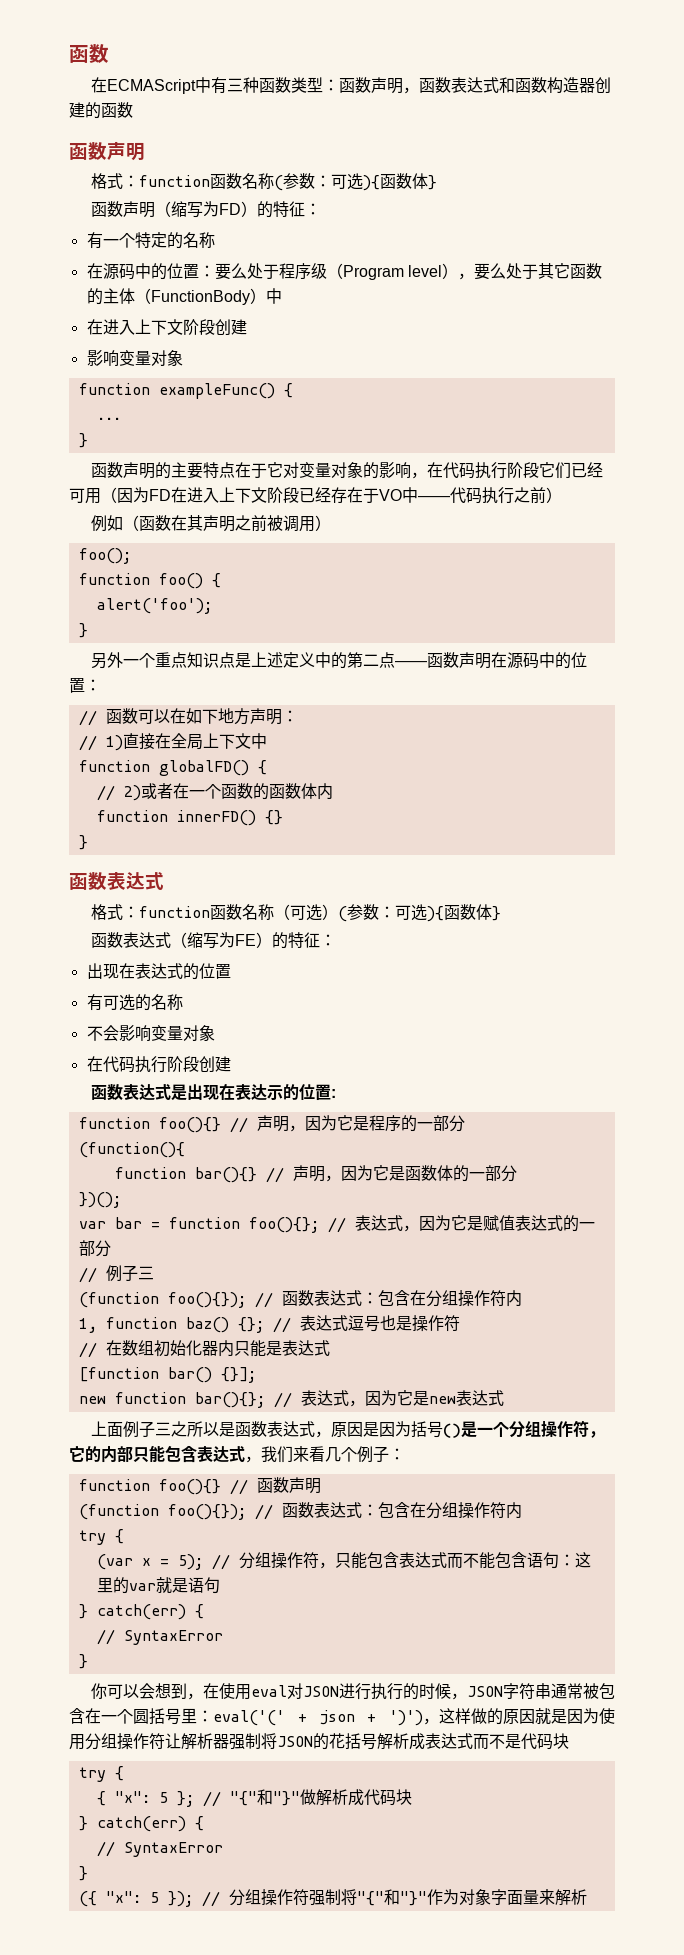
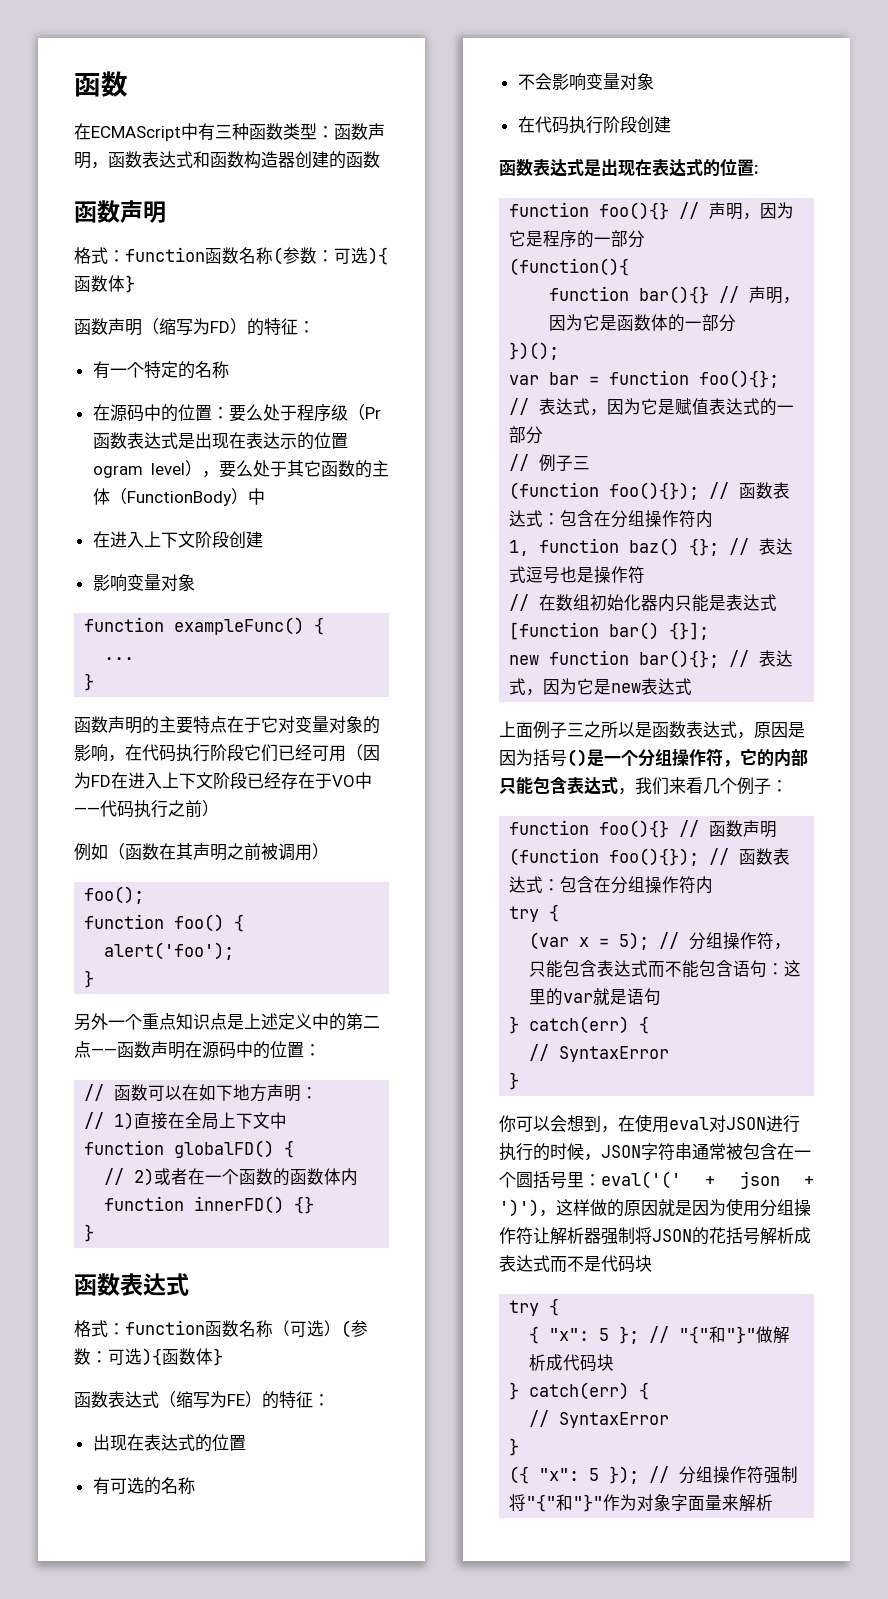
[342,265,404,280] Program -> [364,407,381,419] [92,432,348,450] [92,465,143,478] Pr函数表达式是出现在表达示的位置ogram
[266,1085,283,1100] 示 -> [686,159,703,176] 式

